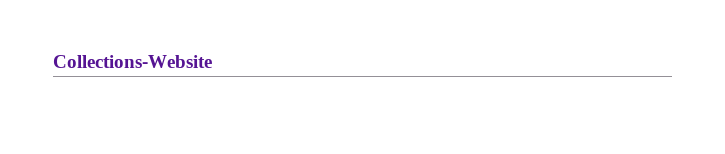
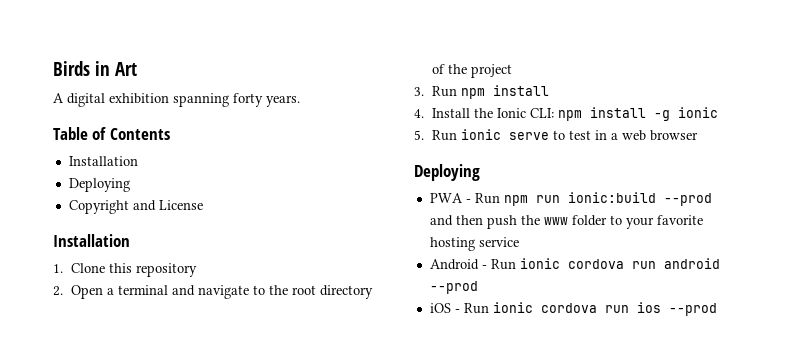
[53,55,212,68] Collections-Website -> [53,61,137,76] [53,93,300,107] [53,127,170,140] [68,156,138,166] [68,178,130,192] [68,200,203,214] [53,234,130,247] [53,263,198,277] [53,285,374,299] [432,64,513,78] [414,85,550,99] [414,107,719,121] [414,129,699,141] [414,164,480,181] [429,192,712,206] [429,215,703,229] [429,237,519,251] [429,258,720,270] [429,281,478,294] [429,302,717,316] Birds in Art // A digital exhibition spanning forty years. // Table of Contents // Installation // Deploying // Copyright and License // Installation // 1. Clone this repository // 2. Open a terminal and navigate to the root directory of the project // 3. Run npm install // 4. Install the Ionic CLI: npm install -g ionic // 5. Run ionic serve to test in a web browser // Deploying // PWA - Run npm run ionic:build --prod and then push the www folder to your favorite hosting service // Android - Run ionic cordova run android --prod // iOS - Run ionic cordova run ios --prod

